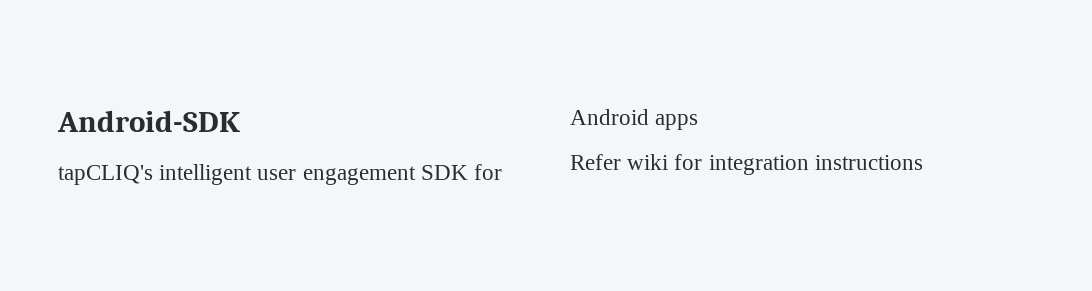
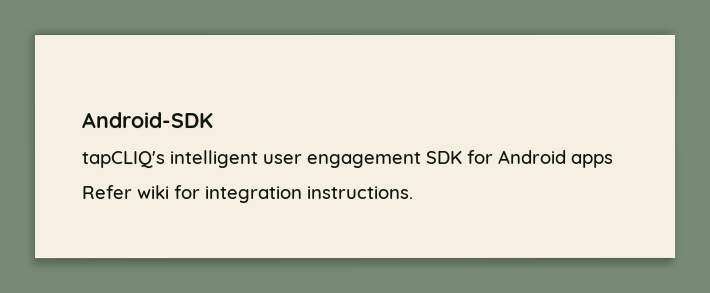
[814,155,923,170] instructions -> [307,185,414,200] instructions.

